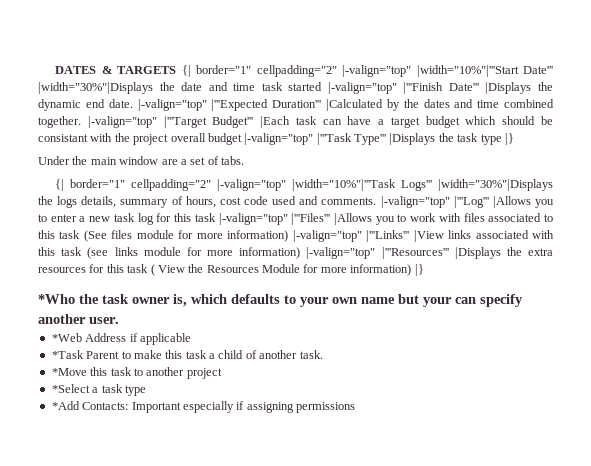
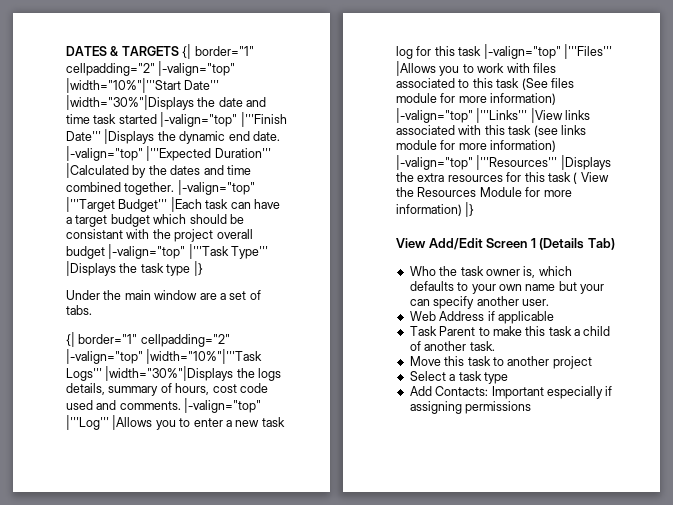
[38,294,75,304] *Who -> [396,238,615,250] [409,266,436,276] View Add/Edit Screen 1 (Details Tab) // Who
[51,333,82,342] *Web -> [409,311,436,321] Web
[51,350,84,359] *Task -> [409,326,437,336] Task
[51,368,87,376] *Move -> [409,356,441,366] Move
[51,384,90,393] *Select -> [409,371,446,381] Select
[51,401,80,410] *Add -> [409,386,432,396] Add

